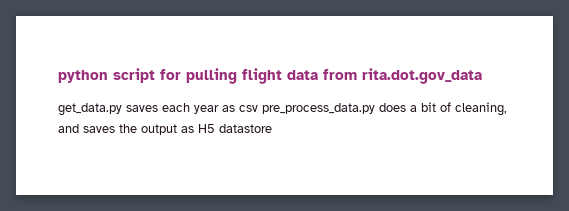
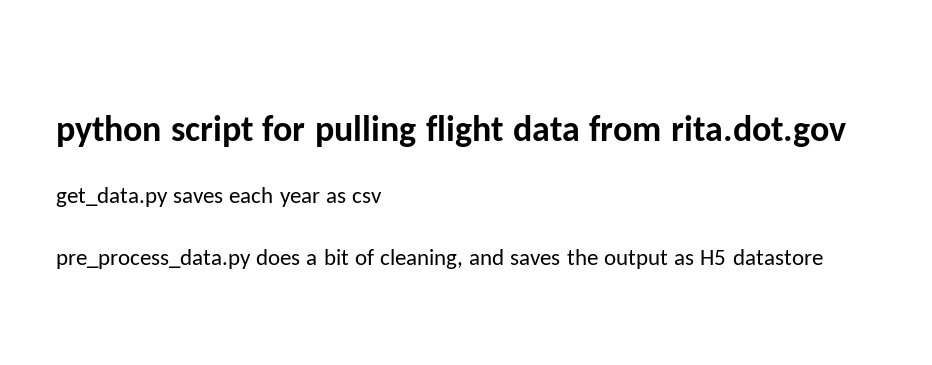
[362,68,482,84] rita.dot.gov_data -> [671,115,847,147] rita.dot.gov
(258, 108) none -> (383, 197) //

